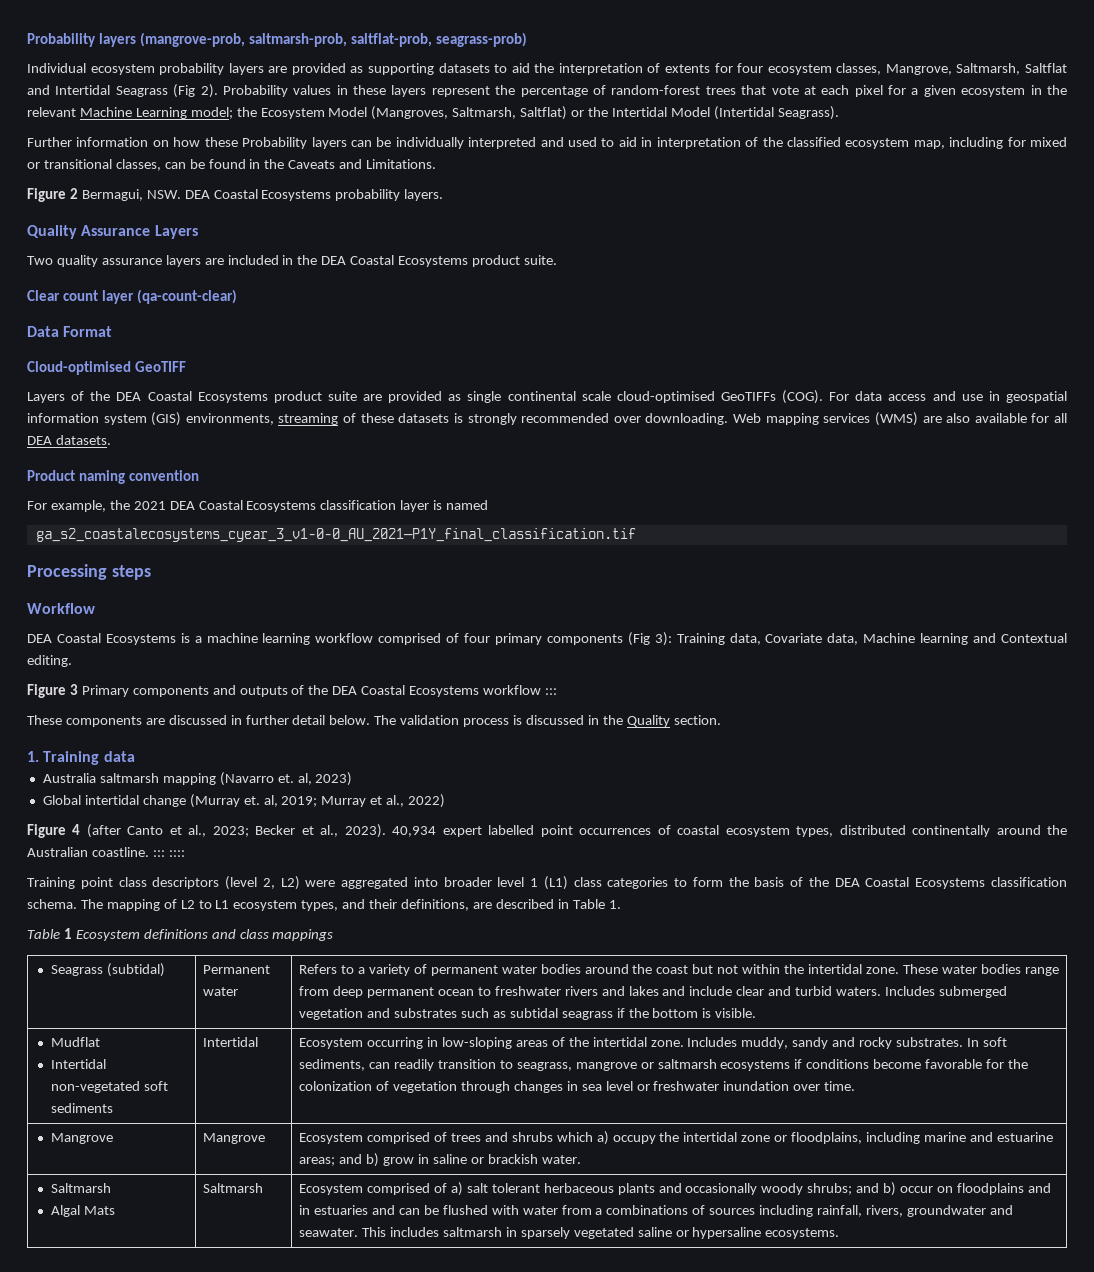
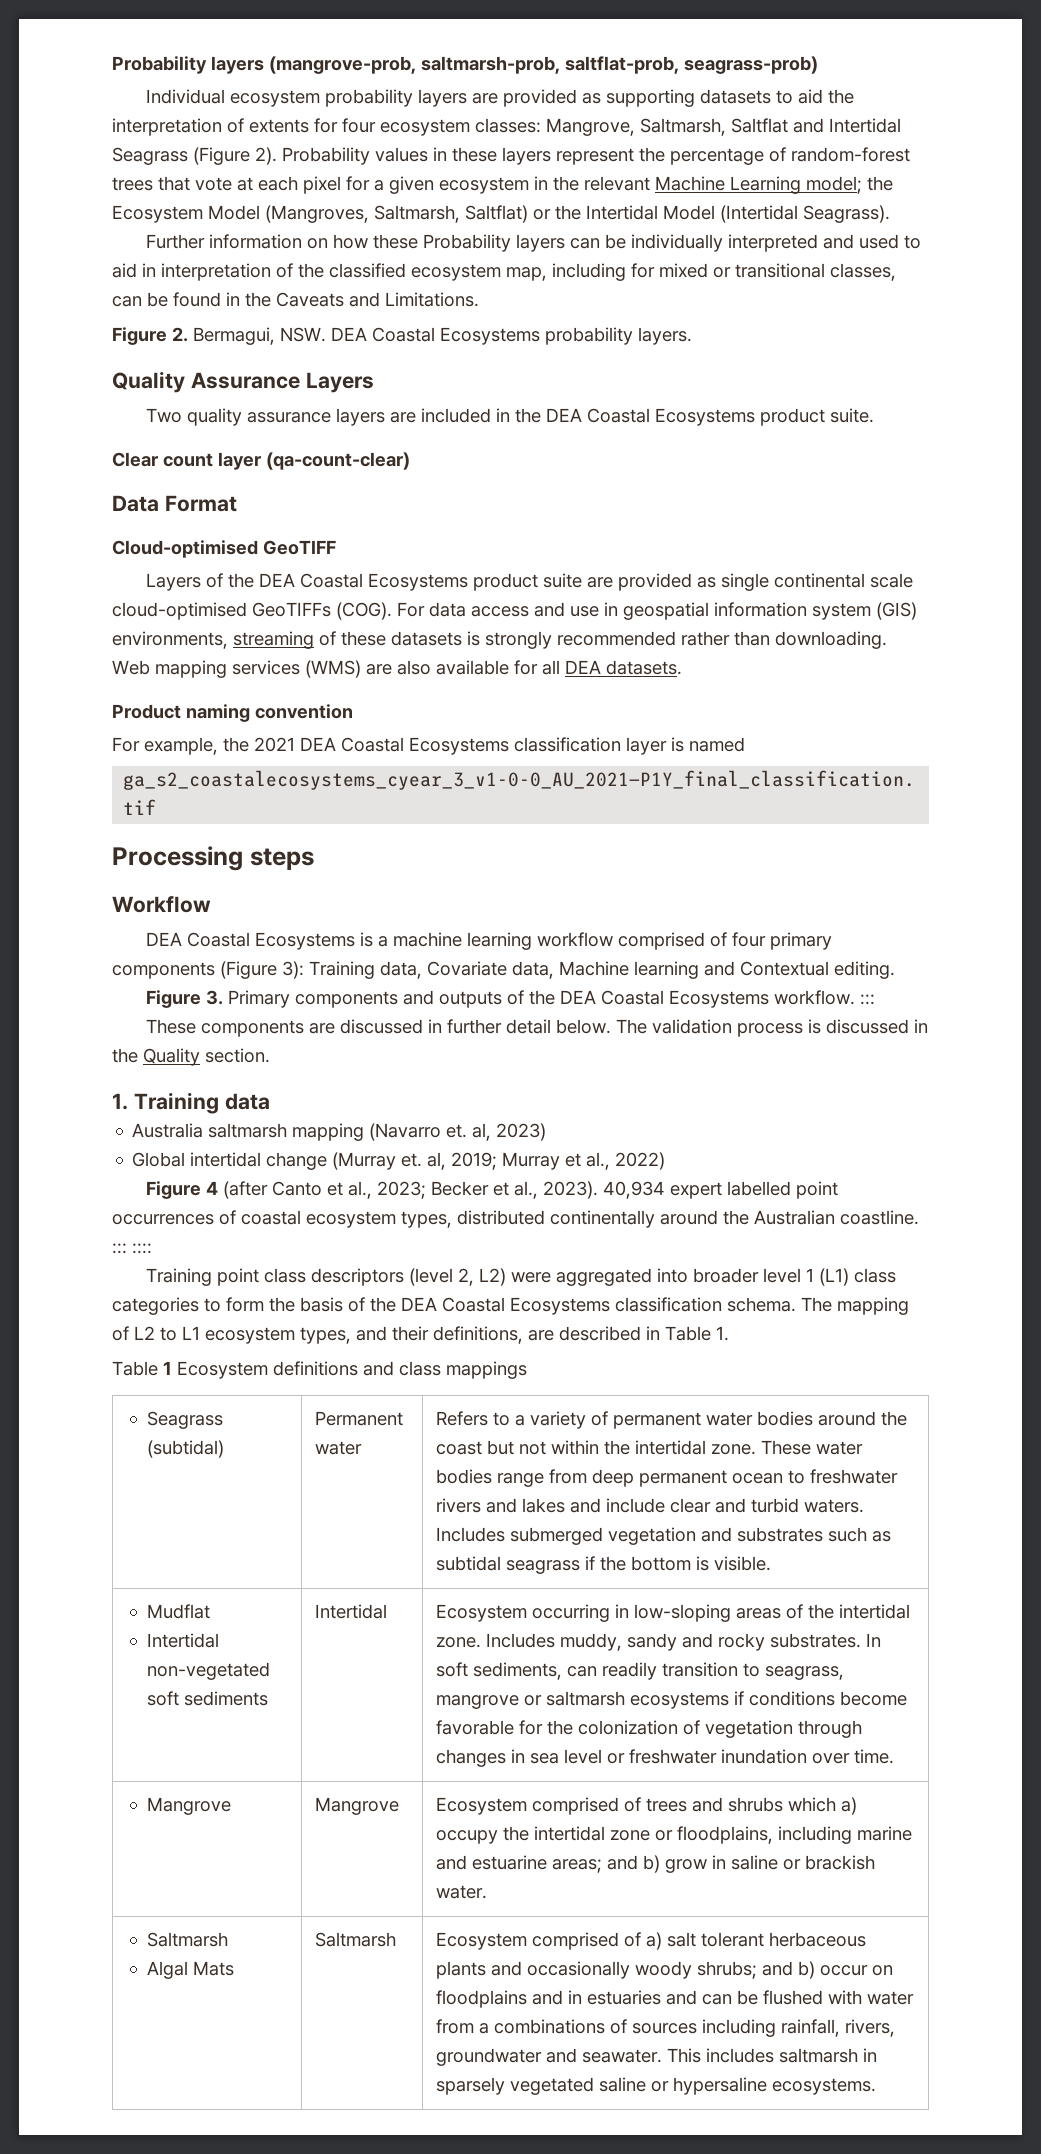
[836,63,882,75] classes, -> [475,118,541,133] classes:
[173,84,196,98] (Fig -> [193,147,250,165] (Figure
[69,188,78,199] 2 -> [172,327,188,342] 2.
[613,416,641,423] over -> [681,631,770,646] rather than
[627,632,650,646] (Fig -> [220,961,277,979] (Figure
[69,684,78,695] 3 -> [205,990,223,1005] 3.
[483,685,542,695] workflow -> [773,990,855,1005] workflow.

